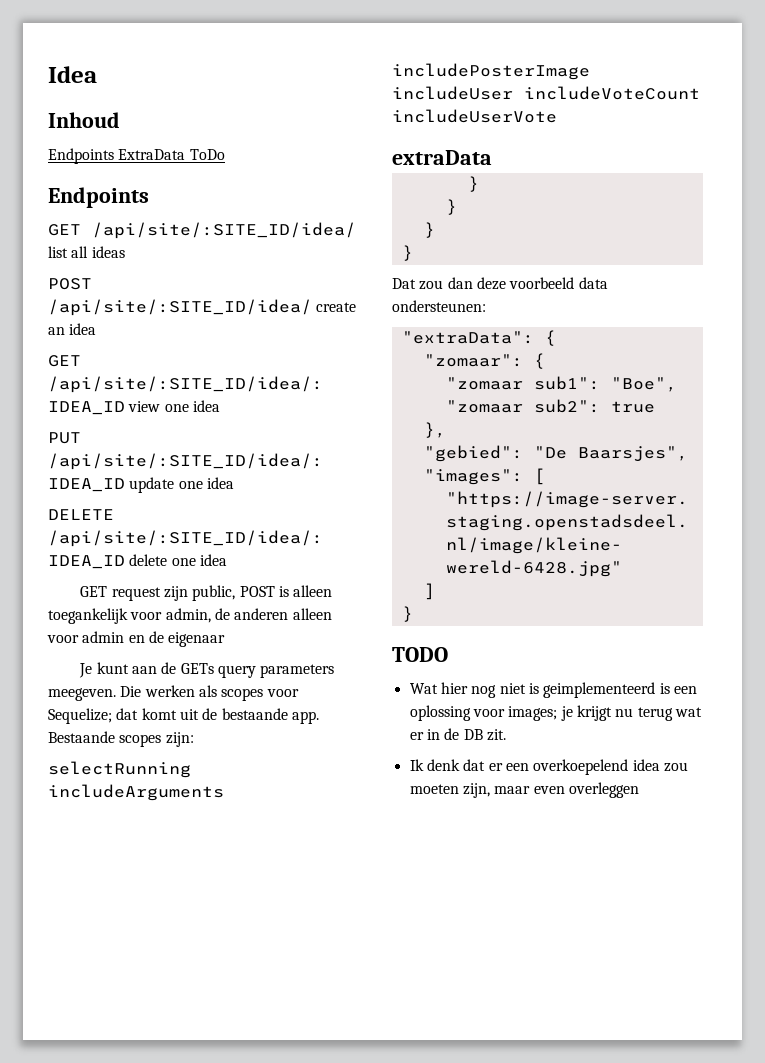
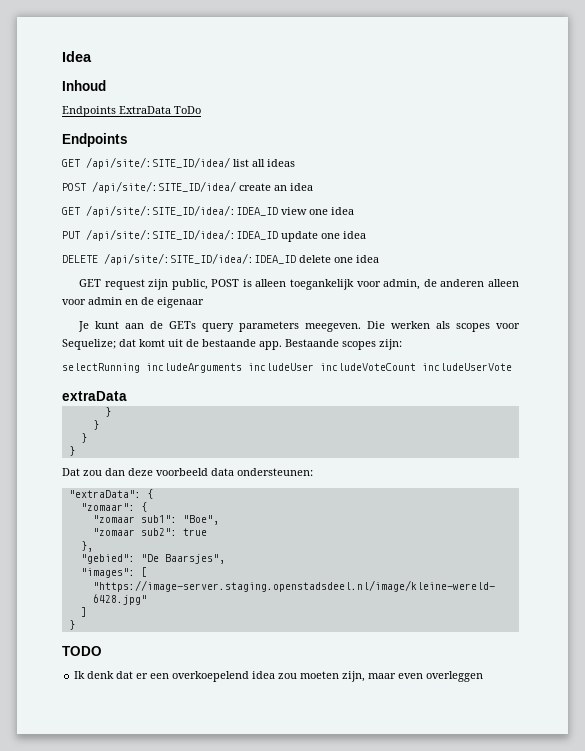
[392,63,590,80] includePosterImage -> (242, 368) none
[409,682,697,698] [409,705,702,721] [409,728,506,741] // Wat hier nog niet is geimplementeerd is een oplossing voor images; je krijgt nu terug wat er in de DB zit. -> (102, 651) none

